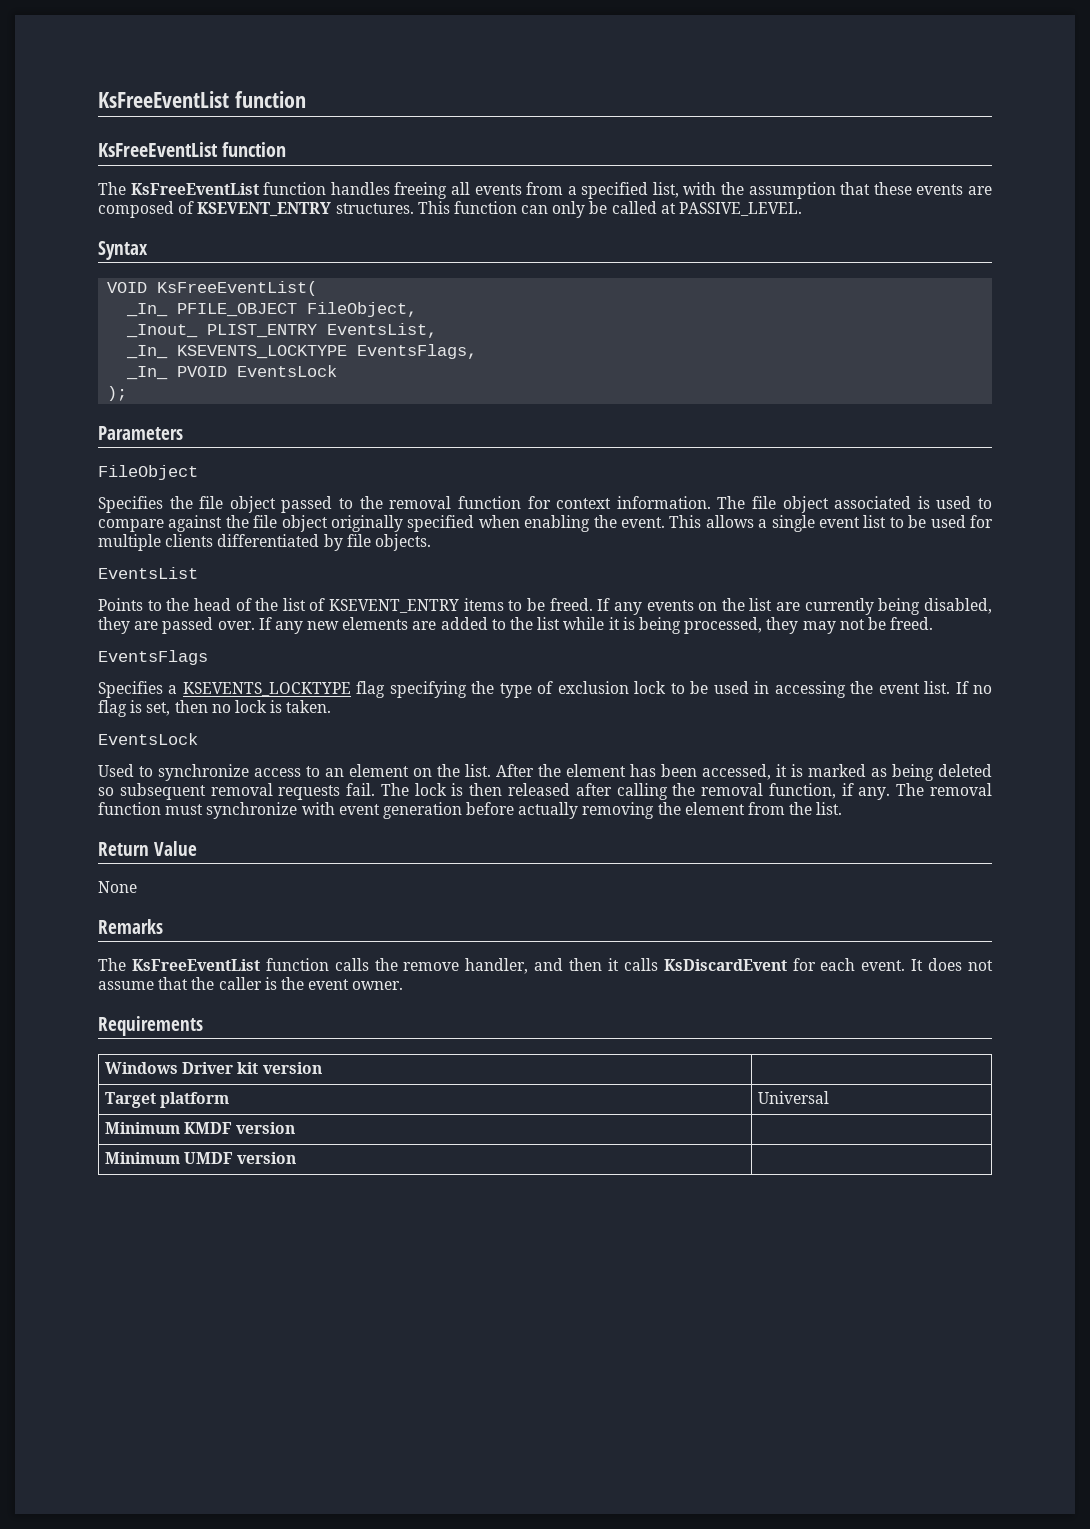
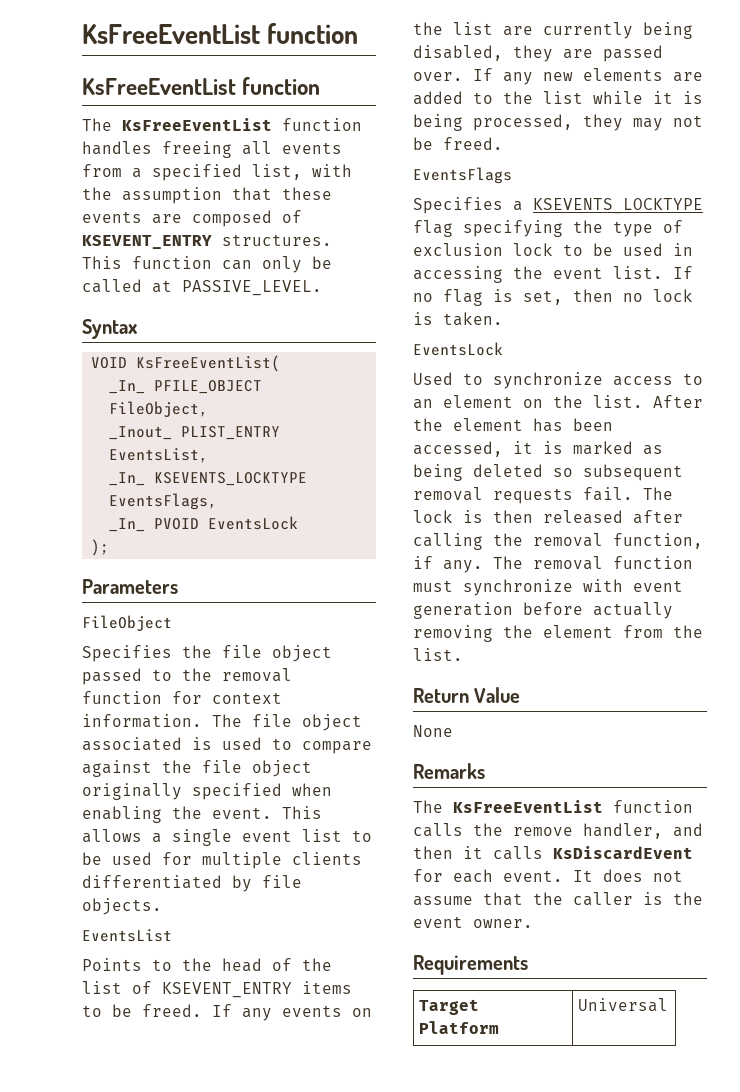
[105,1062,322,1074] // Windows Driver kit version | -> (528, 965) none
[160,1092,230,1108] platform -> [419,1021,500,1034] Platform
[105,1122,296,1134] [105,1152,297,1164] // Minimum KMDF version | // Minimum UMDF version | -> (669, 1005) none

